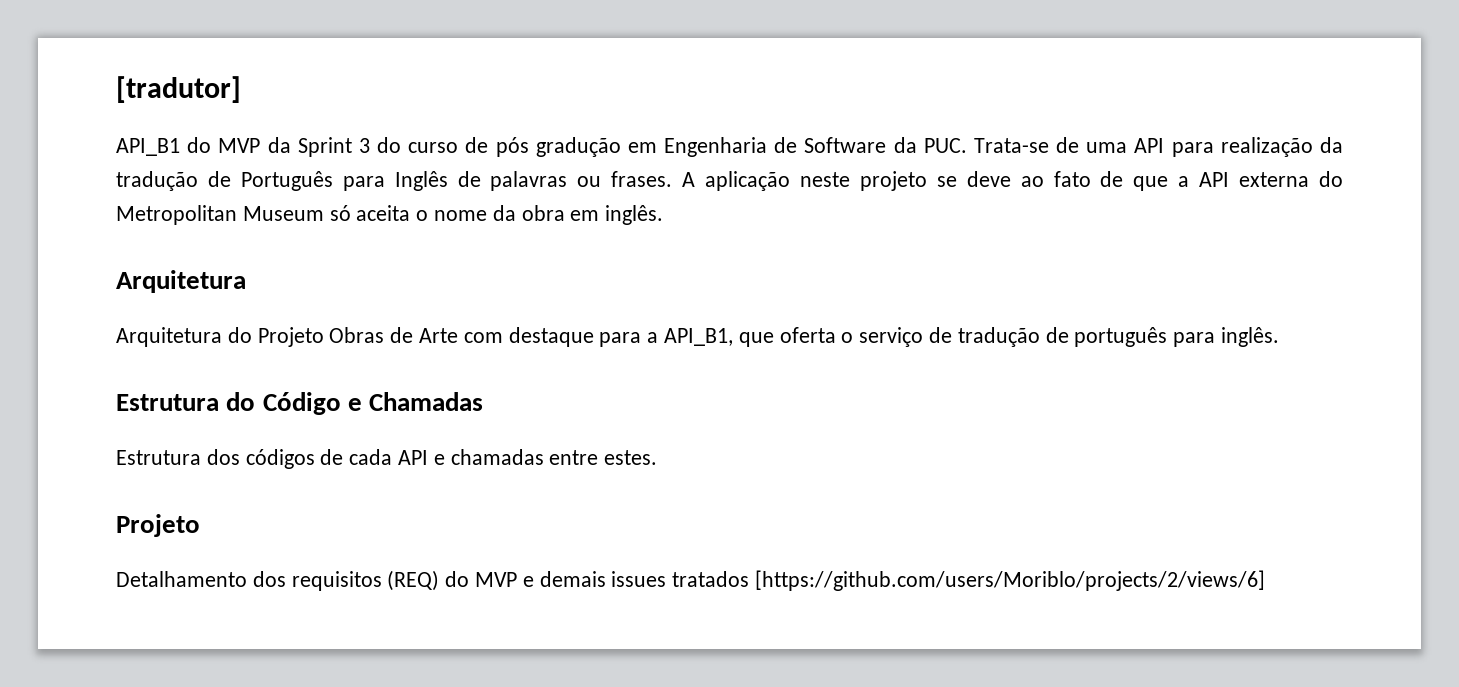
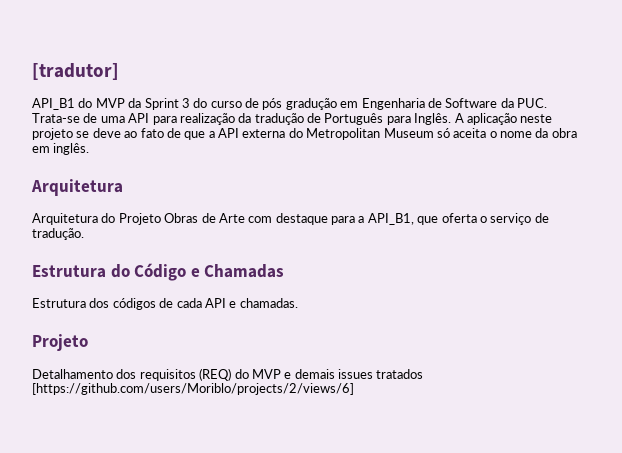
[394,171,673,191] Inglês de palavras ou frases. -> [414,113,452,125] Inglês.
[957,327,1280,347] tradução de português para inglês. -> [32,228,84,240] tradução.
[450,449,658,465] chamadas entre estes. -> [239,298,298,308] chamadas.

